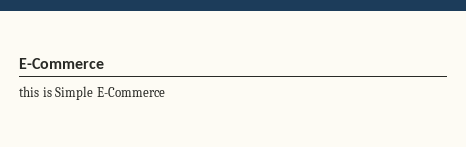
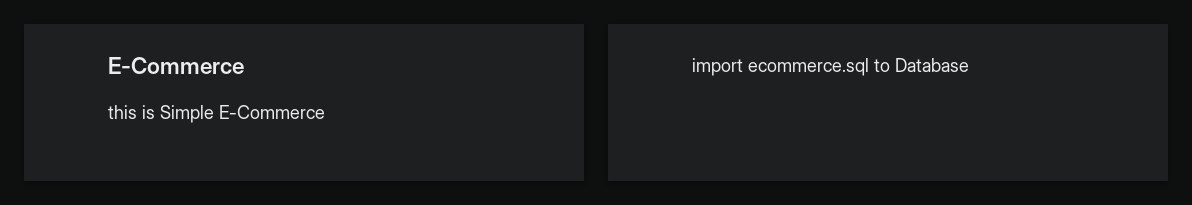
(165, 92) none -> [692,58,969,76] // import ecommerce.sql to Database

